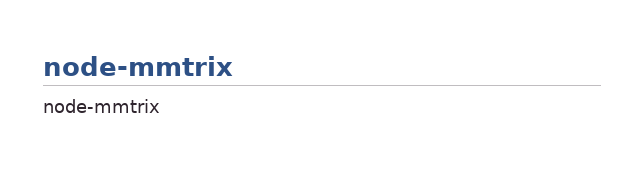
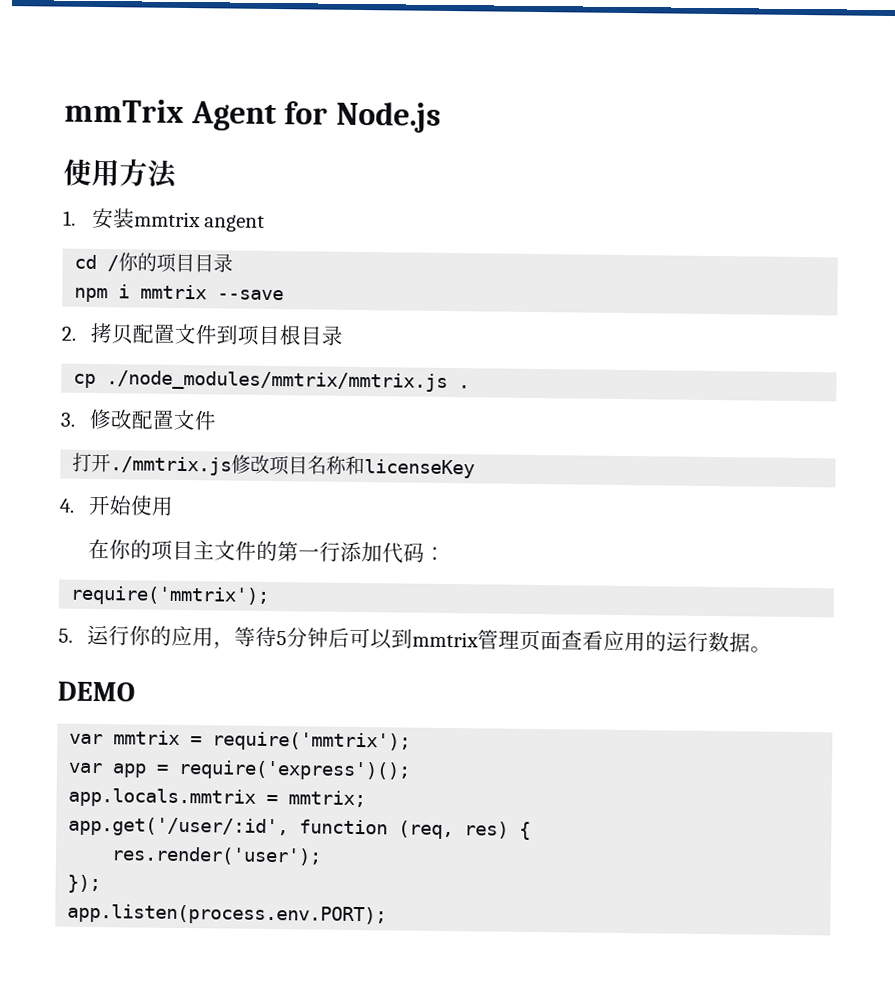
[43,56,233,76] [43,99,160,113] node-mmtrix // node-mmtrix -> [64,98,441,133] [63,158,178,189] [63,207,266,232] [74,252,234,273] [74,284,285,303] [61,322,343,346] [73,370,471,393] [60,408,217,431] [72,452,476,479] [59,494,174,516] [87,538,446,564] [70,585,271,606] [58,624,772,653] [57,681,135,702] [69,730,412,752] [68,759,412,781] [68,787,367,808] [68,816,532,840] [111,846,323,866] [67,874,102,894] [67,903,388,926] mmTrix Agent for Node.js // 使用方法 // 1.安装mmtrix angent // cd /你的项目目录 // npm i mmtrix --save // 2.拷贝配置文件到项目根目录 // cp ./node_modules/mmtrix/mmtrix.js . // 3.修改配置文件 // 打开./mmtrix.js修改项目名称和licenseKey // 4.开始使用 // 在你的项目主文件的第一行添加代码： // require('mmtrix'); // 5.运行你的应用，等待5分钟后可以到mmtrix管理页面查看应用的运行数据。 // DEMO // var mmtrix = require('mmtrix'); // var app = require('express')(); // app.locals.mmtrix = mmtrix; // app.get('/user/:id', function (req, res) { // res.render('user'); // }); // app.listen(process.env.PORT);

